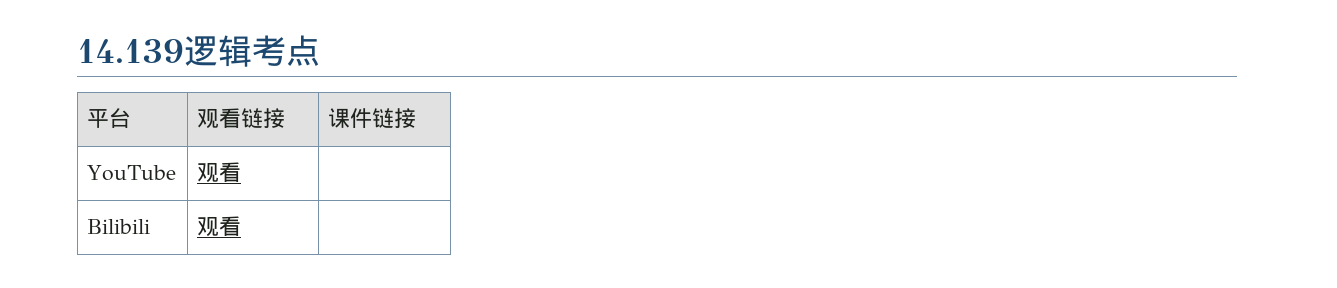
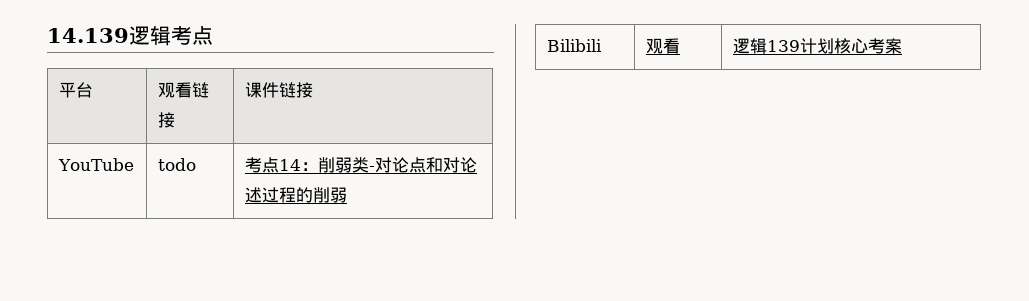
[197,162,242,183] [87,219,151,234] [197,216,242,237] 观看 | // Bilibili | 观看 | -> [157,158,196,171] [244,157,477,173] [244,187,347,203] [546,39,602,52] [645,38,680,54] [732,38,902,54] todo | 考点14：削弱类-对论点和对论述过程的削弱 // Bilibili | 观看 | 逻辑139计划核心考案

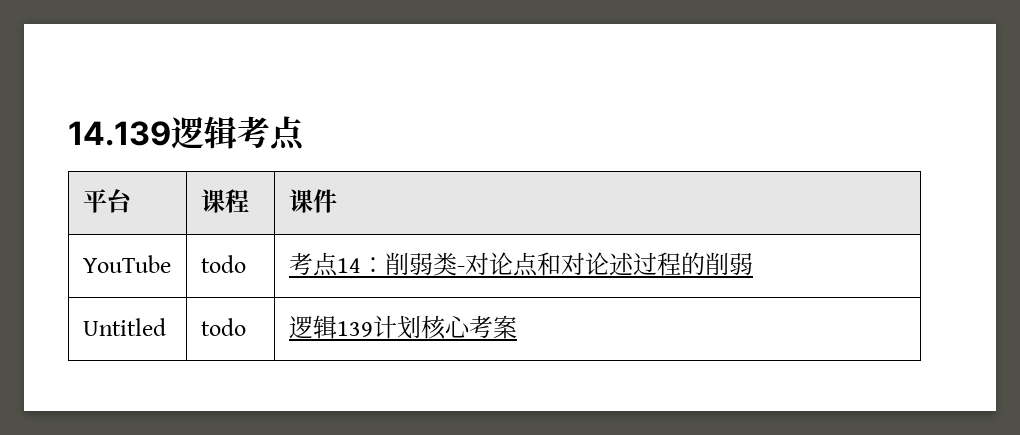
[157,82,209,98] [157,112,175,128] 观看链接 -> [200,189,249,213] 课程
[278,82,313,98] 链接 -> (337, 201) none
[546,39,602,52] [645,38,680,54] Bilibili | 观看 -> [82,318,166,336] [200,318,246,336] Untitled | todo

